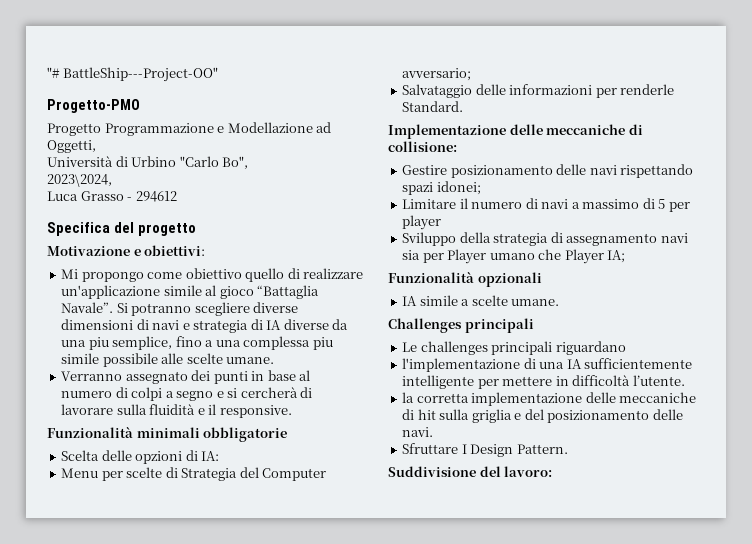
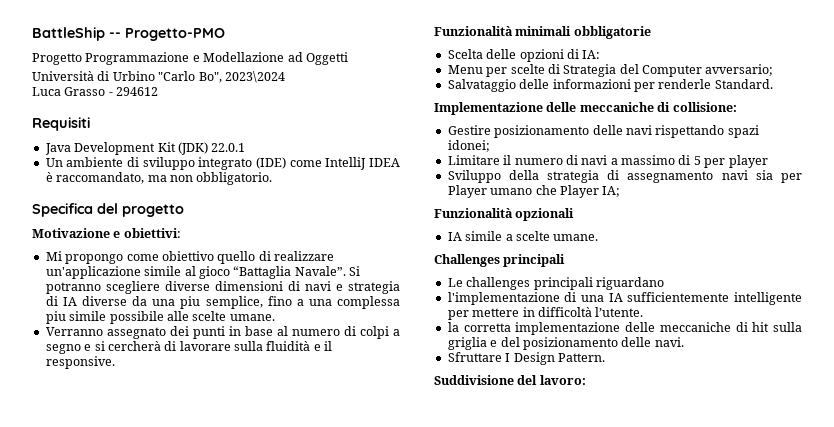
[47,67,218,82] "# BattleShip---Project-OO" // -> [32,27,121,41] BattleShip --
[47,140,96,153] Oggetti, -> [305,52,348,65] Oggetti
[47,174,112,187] // 2023\2024, -> [224,71,285,83] 2023\2024
(177, 196) none -> [32,117,90,131] [44,142,246,155] [45,157,400,170] [45,172,273,185] // Requisiti // Java Development Kit (JDK) 22.0.1 // Un ambiente di sviluppo integrato (IDE) come IntelliJ IDEA è raccomandato, ma non obbligatorio.

